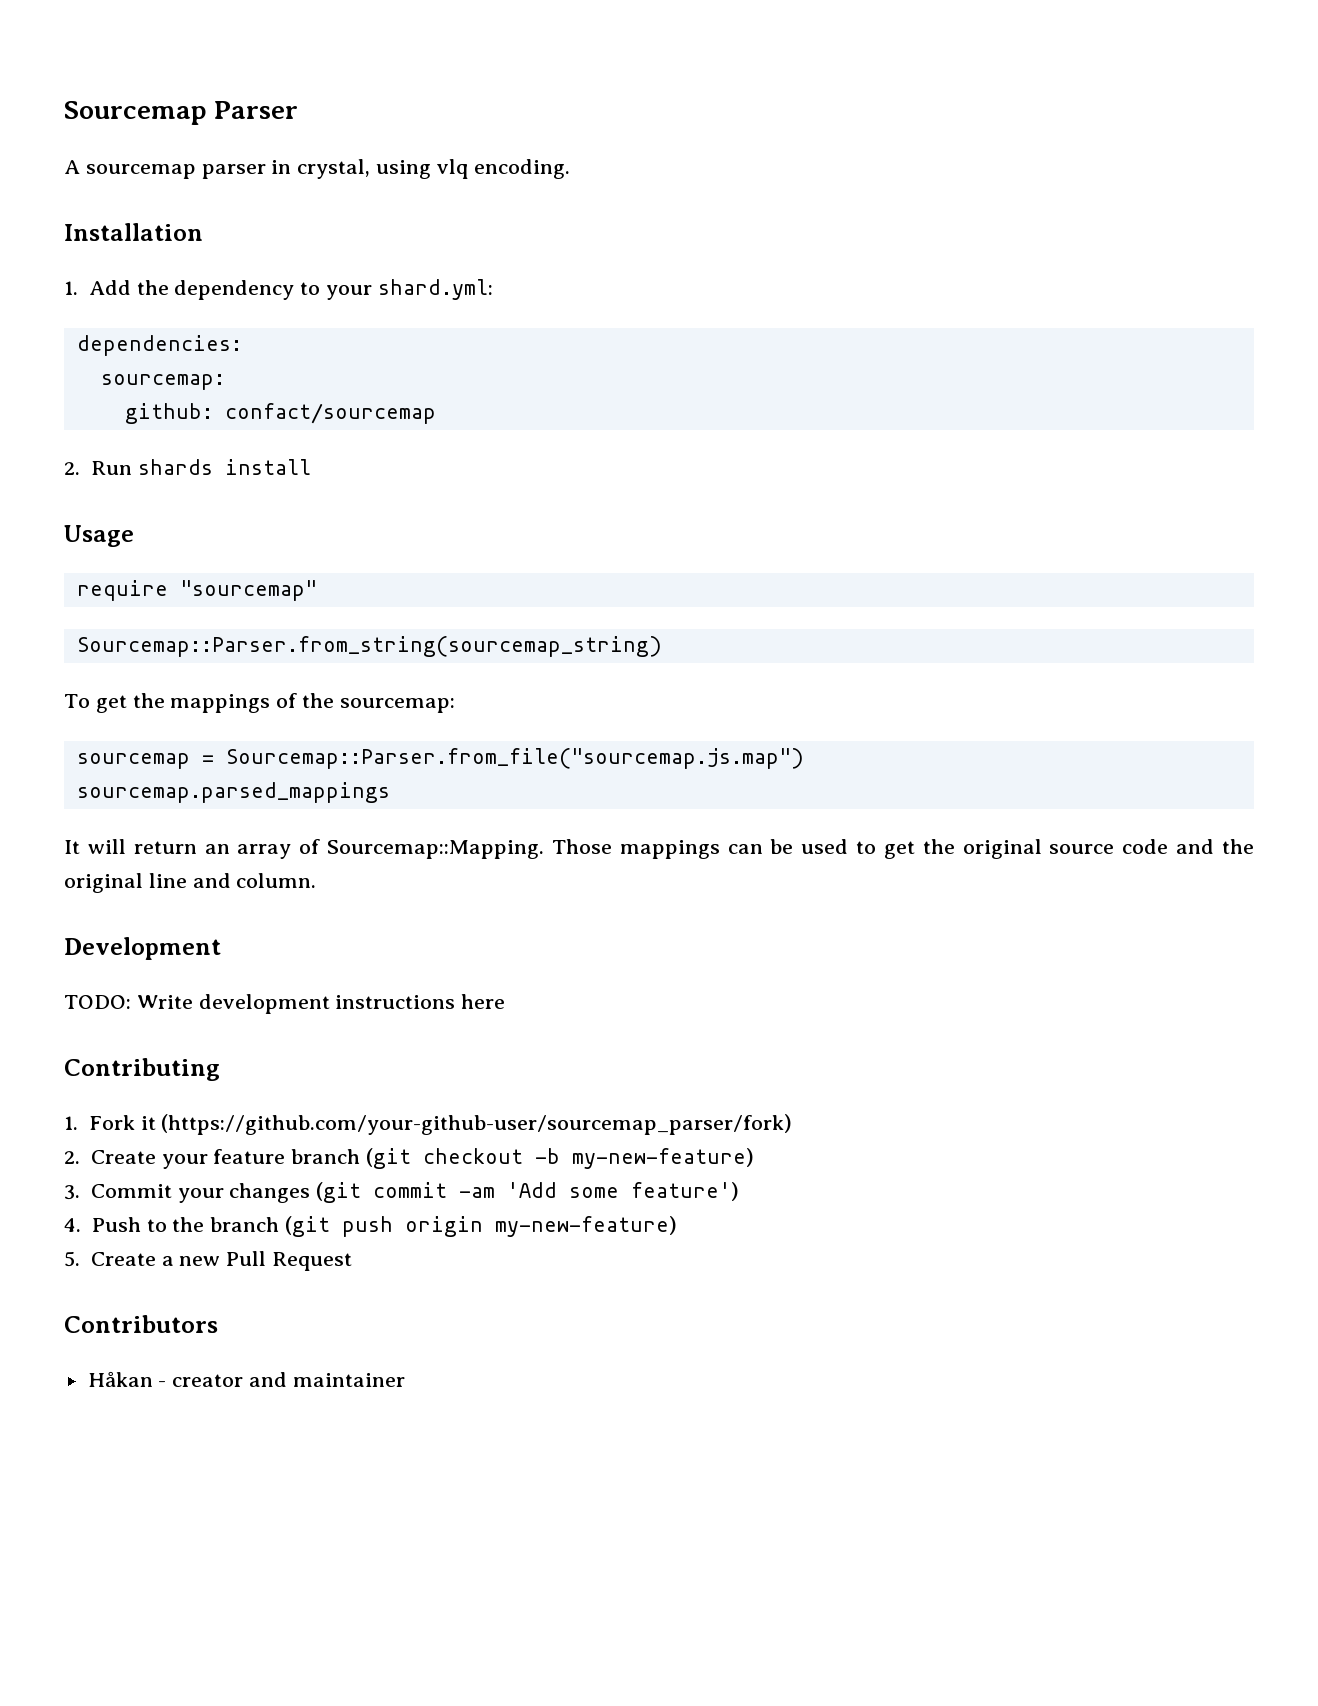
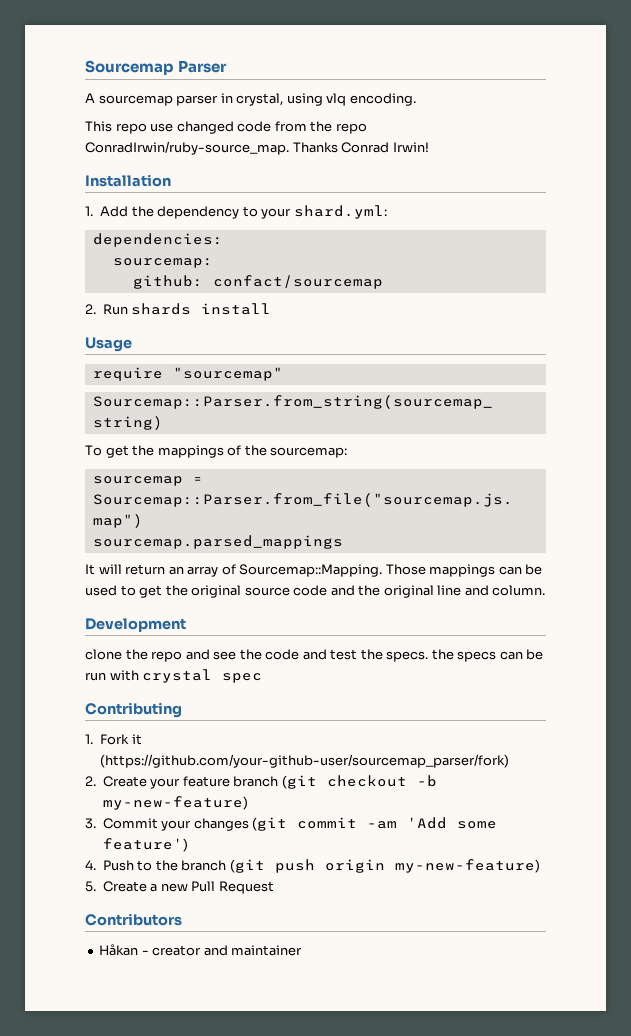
(570, 169) none -> [85,121,367,134] [85,141,429,155] // This repo use changed code from the repo ConradIrwin/ruby-source_map. Thanks Conrad Irwin!
[64,994,506,1014] TODO: Write development instructions here -> [85,649,544,662] [85,669,263,683] clone the repo and see the code and test the specs. the specs can be run with crystal spec

